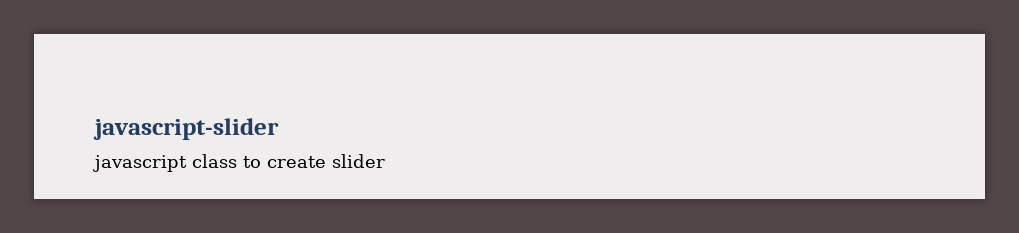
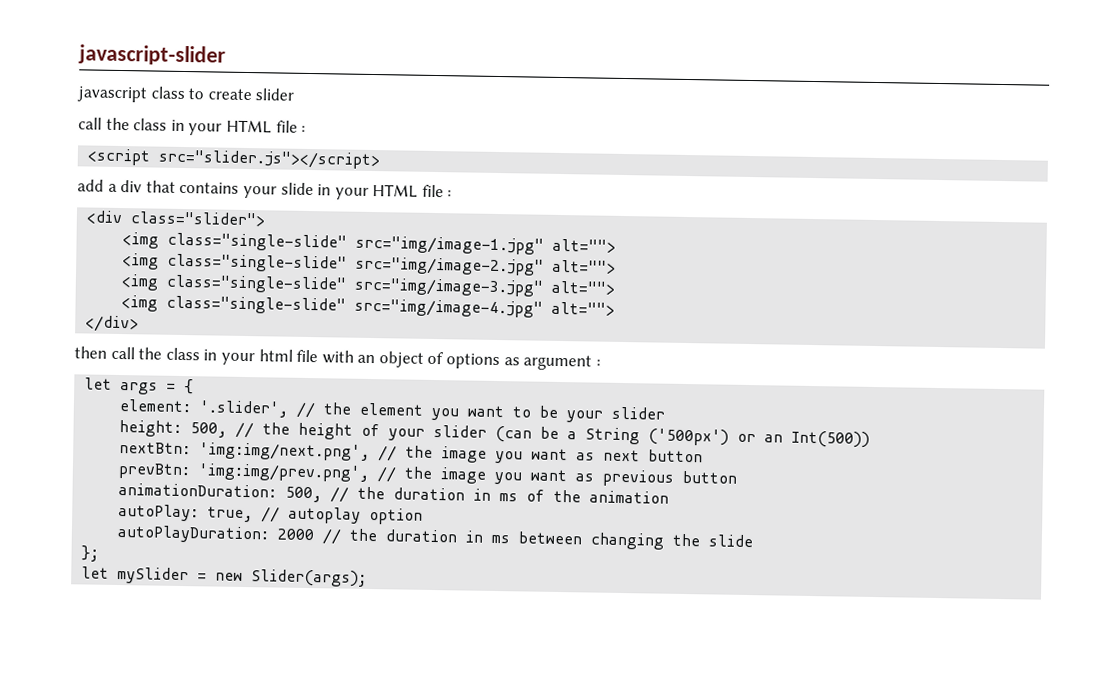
(385, 161) none -> [78,117,307,136] [87,148,381,170] [77,179,453,200] [86,210,266,227] [122,232,617,255] [122,253,617,276] [121,274,616,297] [121,295,616,318] [85,315,140,333] [74,346,601,371] [84,377,195,395] [119,399,666,423] [119,420,871,448] [119,442,704,464] [118,463,738,487] [118,483,670,504] [118,504,424,525] [117,525,754,550] [81,545,100,562] [81,566,368,587] // call the class in your HTML file : // <script src="slider.js"></script> // add a div that contains your slide in your HTML file : // <div class="slider"> // <img class="single-slide" src="img/image-1.jpg" alt=""> // <img class="single-slide" src="img/image-2.jpg" alt=""> // <img class="single-slide" src="img/image-3.jpg" alt=""> // <img class="single-slide" src="img/image-4.jpg" alt=""> // </div> // then call the class in your html file with an object of options as argument : // let args = { // element: '.slider', // the element you want to be your slider // height: 500, // the height of your slider (can be a String ('500px') or an Int(500)) // nextBtn: 'img:img/next.png', // the image you want as next button // prevBtn: 'img:img/prev.png', // the image you want as previous button // animationDuration: 500, // the duration in ms of the animation // autoPlay: true, // autoplay option // autoPlayDuration: 2000 // the duration in ms between changing the slide // }; // let mySlider = new Slider(args);

